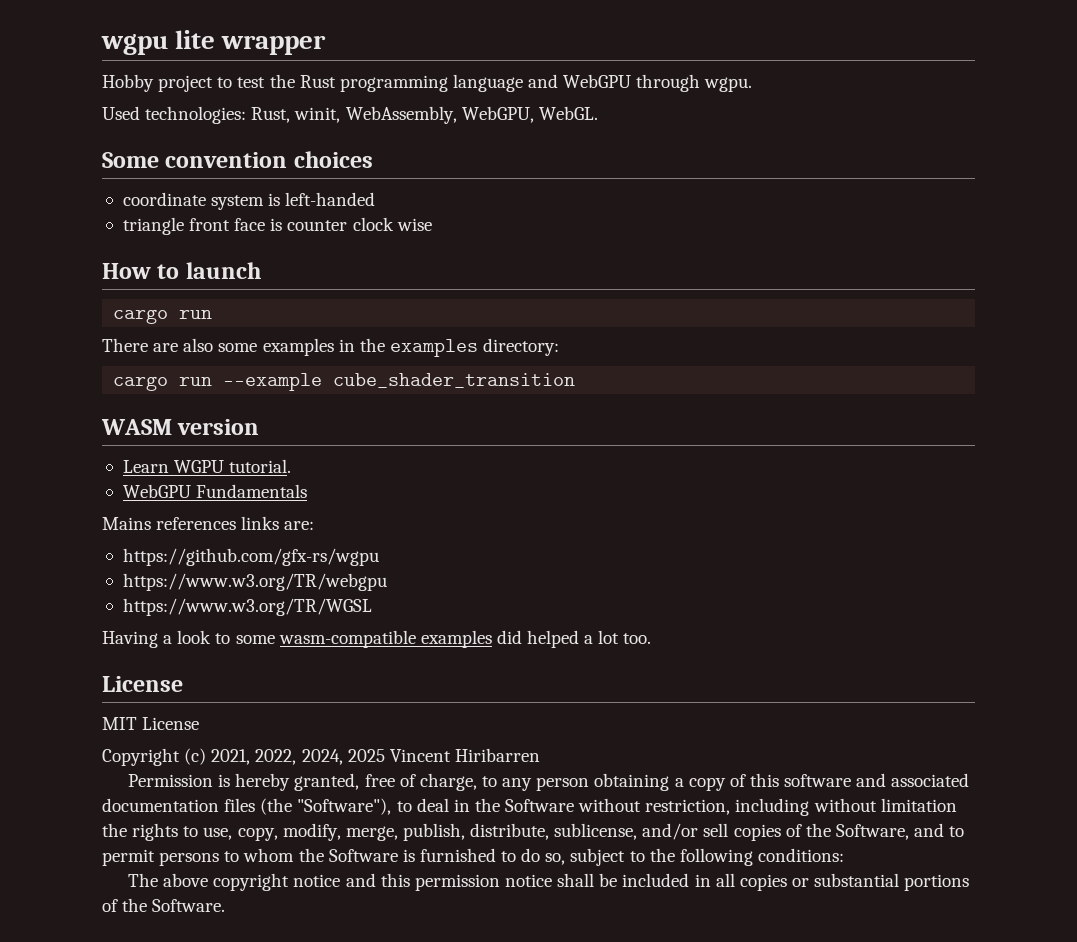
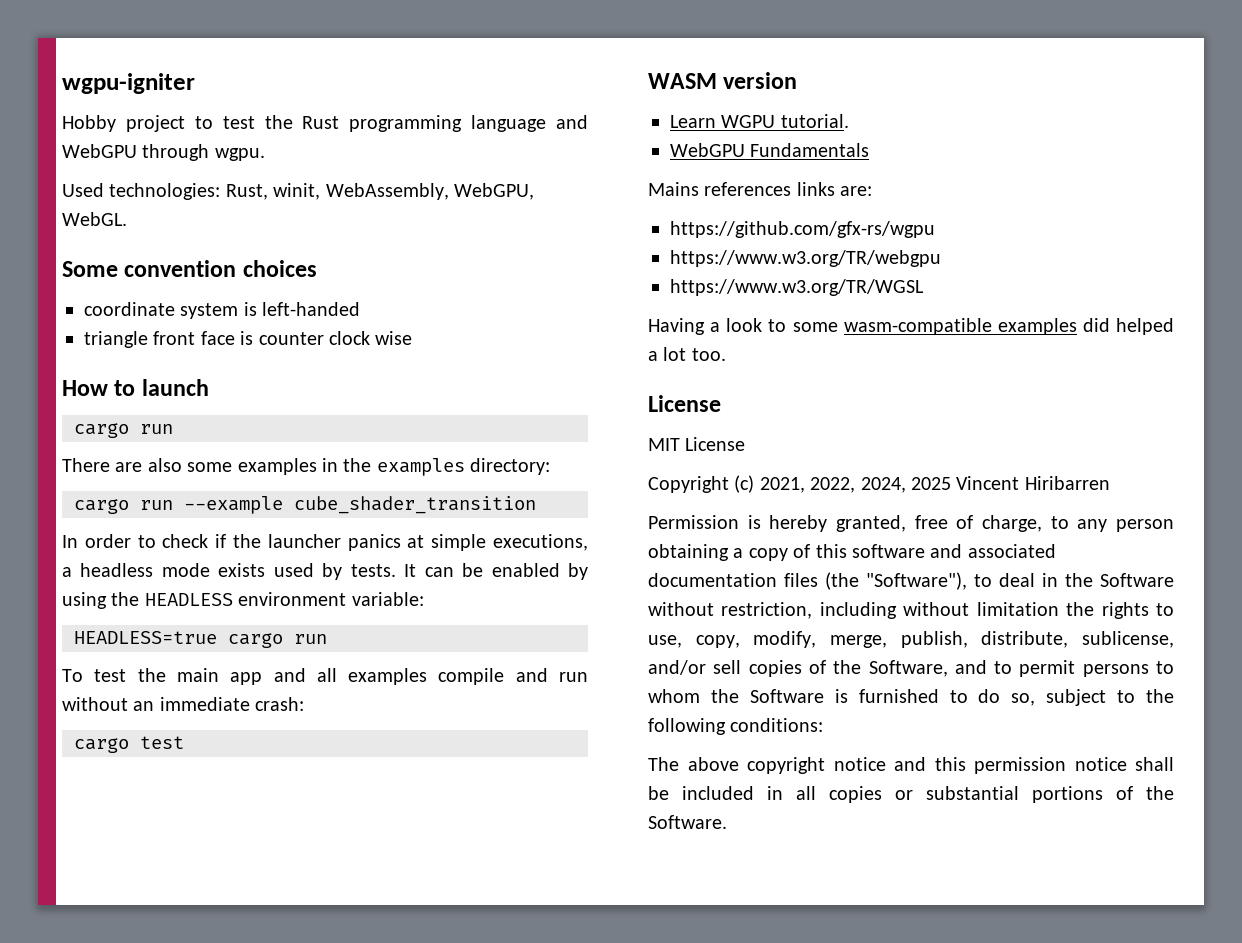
[101,30,327,55] wgpu lite wrapper -> [62,73,195,94] wgpu-igniter
(576, 380) none -> [62,534,588,551] [62,563,588,580] [62,592,424,609] [74,631,327,648] [62,668,588,685] [62,697,305,711] [74,736,184,753] // In order to check if the launcher panics at simple executions, a headless mode exists used by tests. It can be enabled by using the HEADLESS environment variable: // HEADLESS=true cargo run // To test the main app and all examples compile and run without an immediate crash: // cargo test

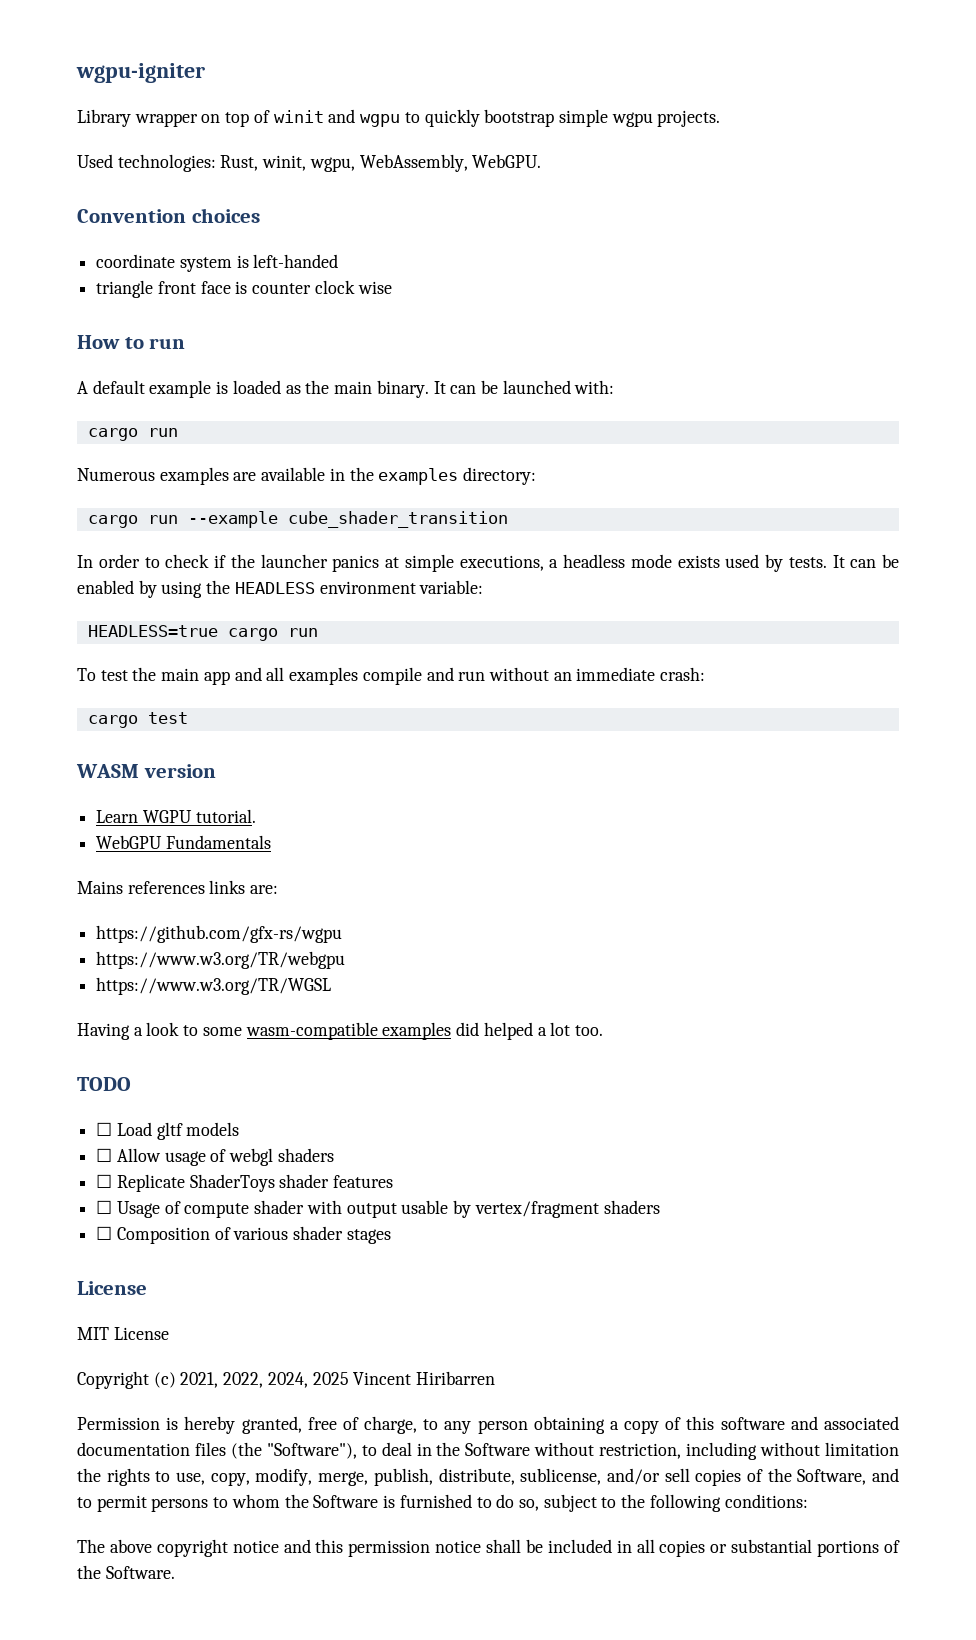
[62,115,588,132] [62,144,265,161] Hobby project to test the Rust programming language and WebGPU through wgpu. -> [77,109,721,127] Library wrapper on top of winit and wgpu to quickly bootstrap simple wgpu projects.
[325,183,534,200] [62,212,127,226] [62,260,237,277] WebAssembly, WebGPU, WebGL. // Some convention -> [309,154,542,172] [77,209,186,223] wgpu, WebAssembly, WebGPU. // Convention
[141,379,209,396] [74,423,173,438] [62,458,317,475] launch // cargo run // There are also some examples -> [149,338,186,349] [77,380,615,398] [87,428,178,441] [77,467,326,485] run // A default example is loaded as the main binary. It can be launched with: // cargo run // Numerous examples are available
(726, 354) none -> [77,1077,131,1091] [96,1122,240,1140] [96,1148,334,1166] [96,1174,394,1192] [96,1200,660,1218] [96,1226,391,1244] // TODO // ☐ Load gltf models // ☐ Allow usage of webgl shaders // ☐ Replicate ShaderToys shader features // ☐ Usage of compute shader with output usable by vertex/fragment shaders // ☐ Composition of various shader stages

